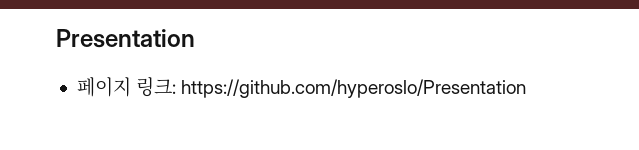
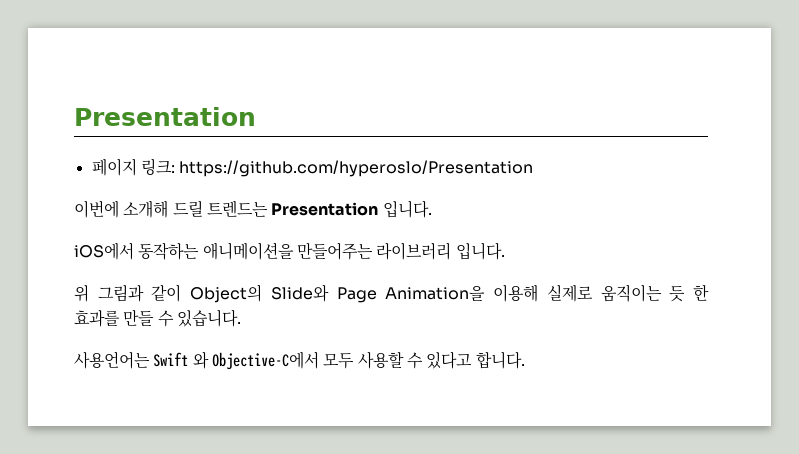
(527, 88) none -> [74,200,432,218] [74,242,505,260] [74,284,710,303] [74,309,241,327] [74,351,525,370] // 이번에 소개해 드릴 트렌드는 Presentation 입니다. // iOS에서 동작하는 애니메이션을 만들어주는 라이브러리 입니다. // 위 그림과 같이 Object의 Slide와 Page Animation을 이용해 실제로 움직이는 듯 한 효과를 만들 수 있습니다. // 사용언어는 Swift 와 Objective-C에서 모두 사용할 수 있다고 합니다.

